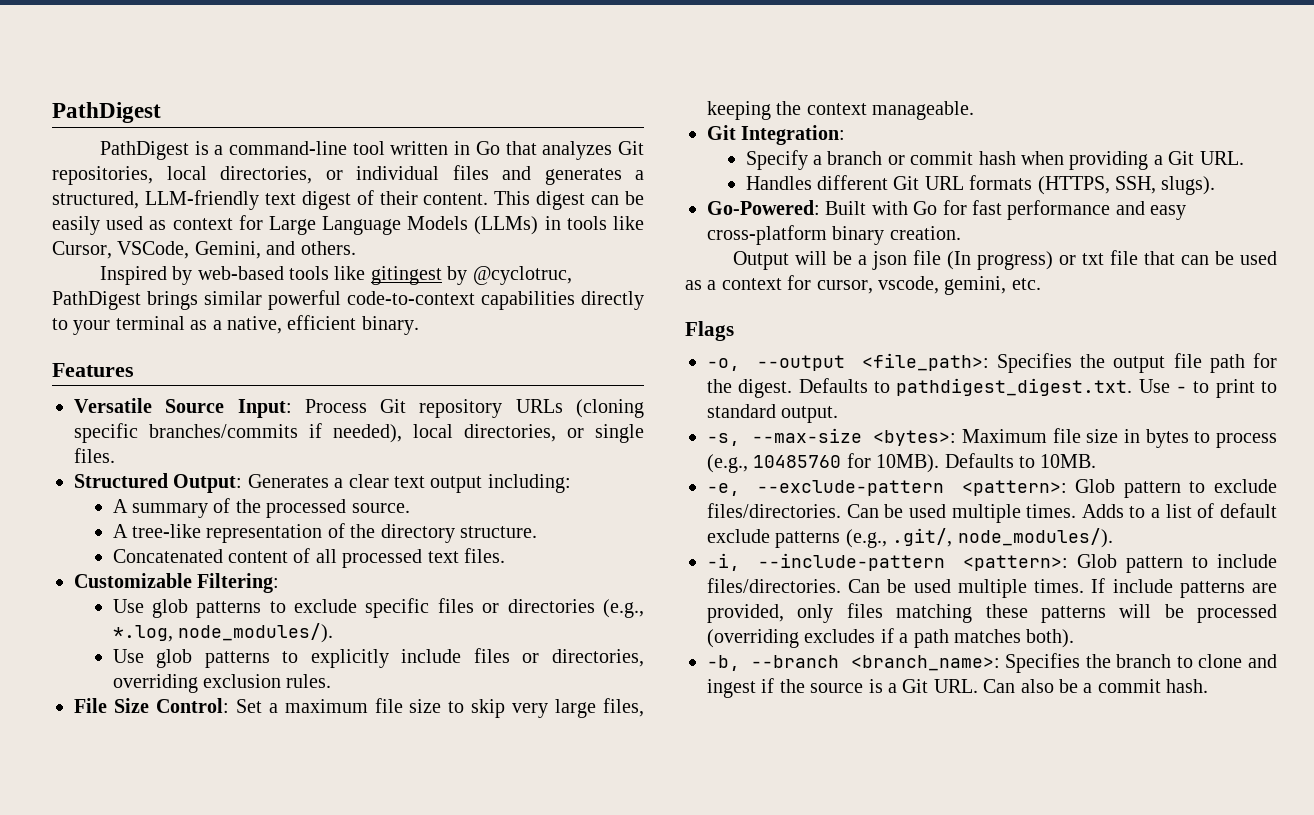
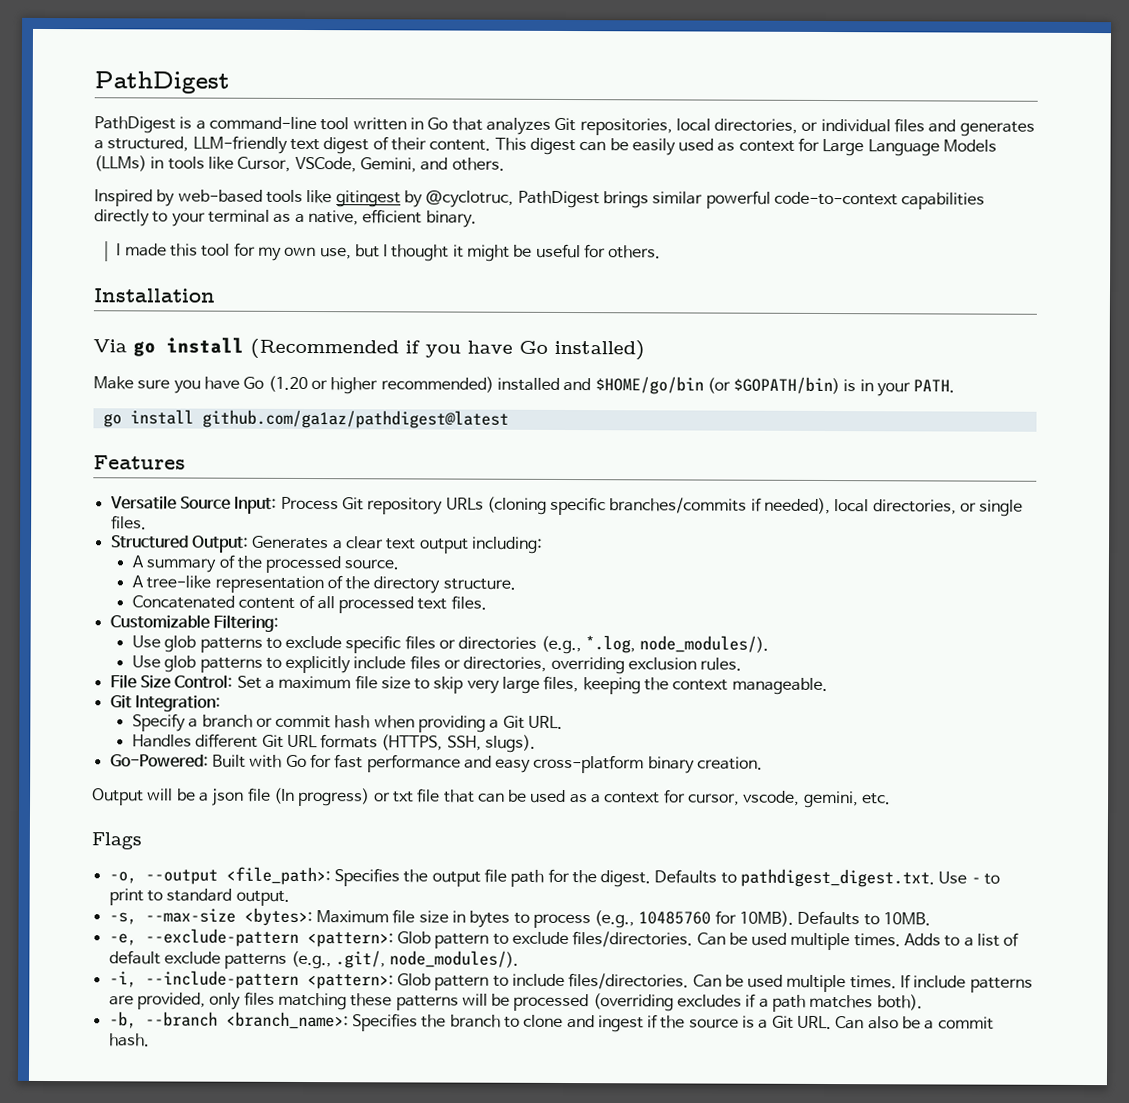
(419, 325) none -> [116,242,662,262] [93,288,216,303] [93,337,645,361] [93,375,956,397] [102,409,509,429] // I made this tool for my own use, but I thought it might be useful for others. // Installation // Via go install (Recommended if you have Go installed) // Make sure you have Go (1.20 or higher recommended) installed and $HOME/go/bin (or $GOPATH/bin) is in your PATH. // go install github.com/ga1az/pathdigest@latest

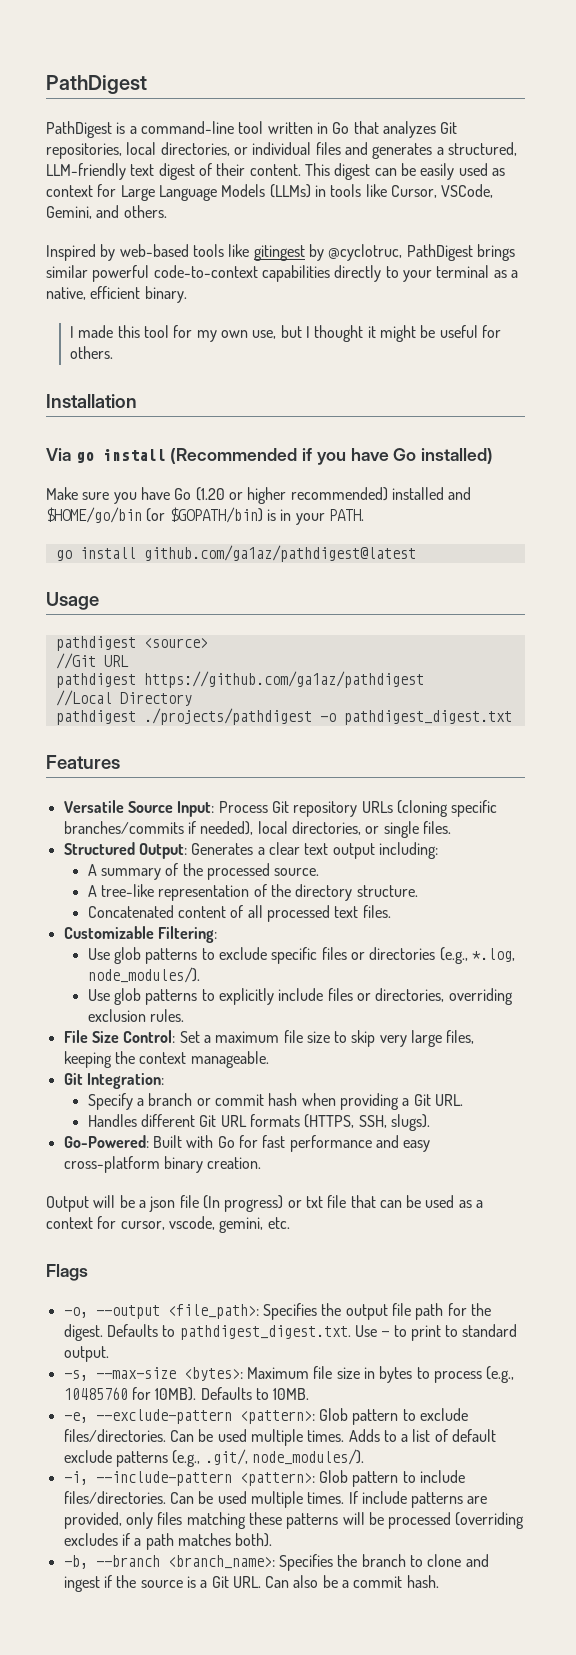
(509, 419) none -> [46,592,99,610] [55,636,208,651] [55,653,129,669] [55,671,424,688] [55,690,192,706] [55,708,512,725] // Usage // pathdigest <source> // //Git URL // pathdigest https://github.com/ga1az/pathdigest // //Local Directory // pathdigest ./projects/pathdigest -o pathdigest_digest.txt

